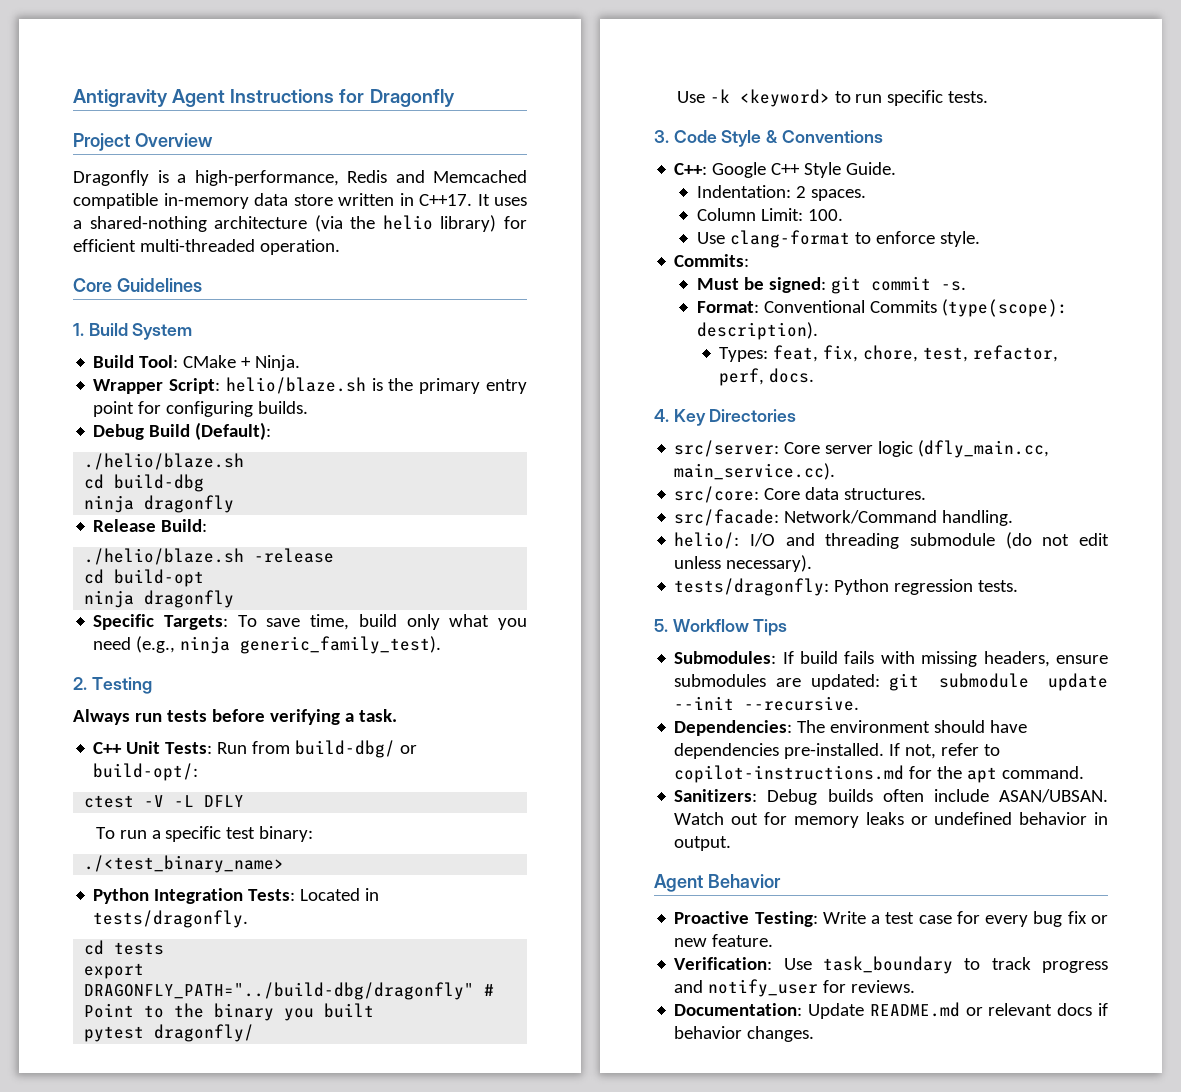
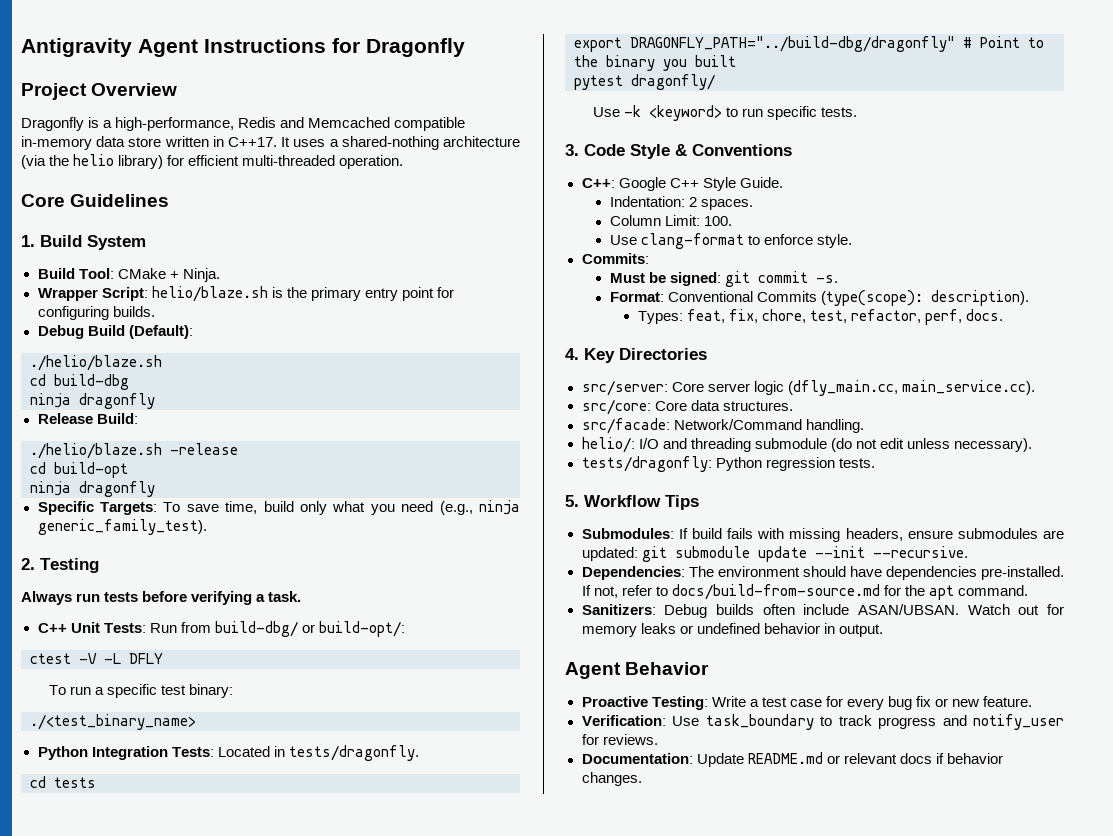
[674,765,905,783] copilot-instructions.md -> [671,584,880,600] docs/build-from-source.md

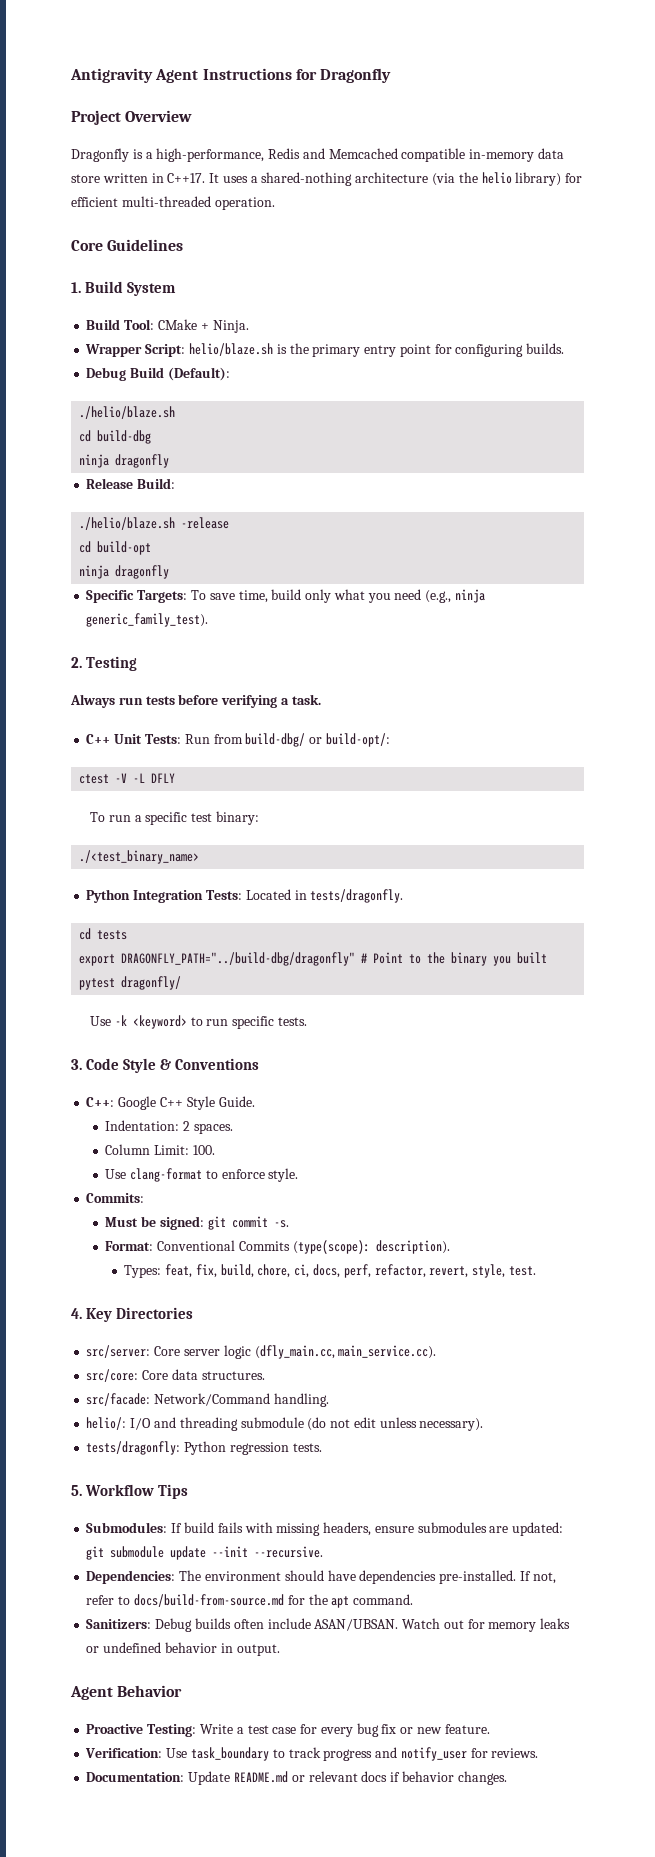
[762,309,1004,325] chore, test, refactor, perf, docs. -> [220,1264,536,1278] build, chore, ci, docs, perf, refactor, revert, style, test.

